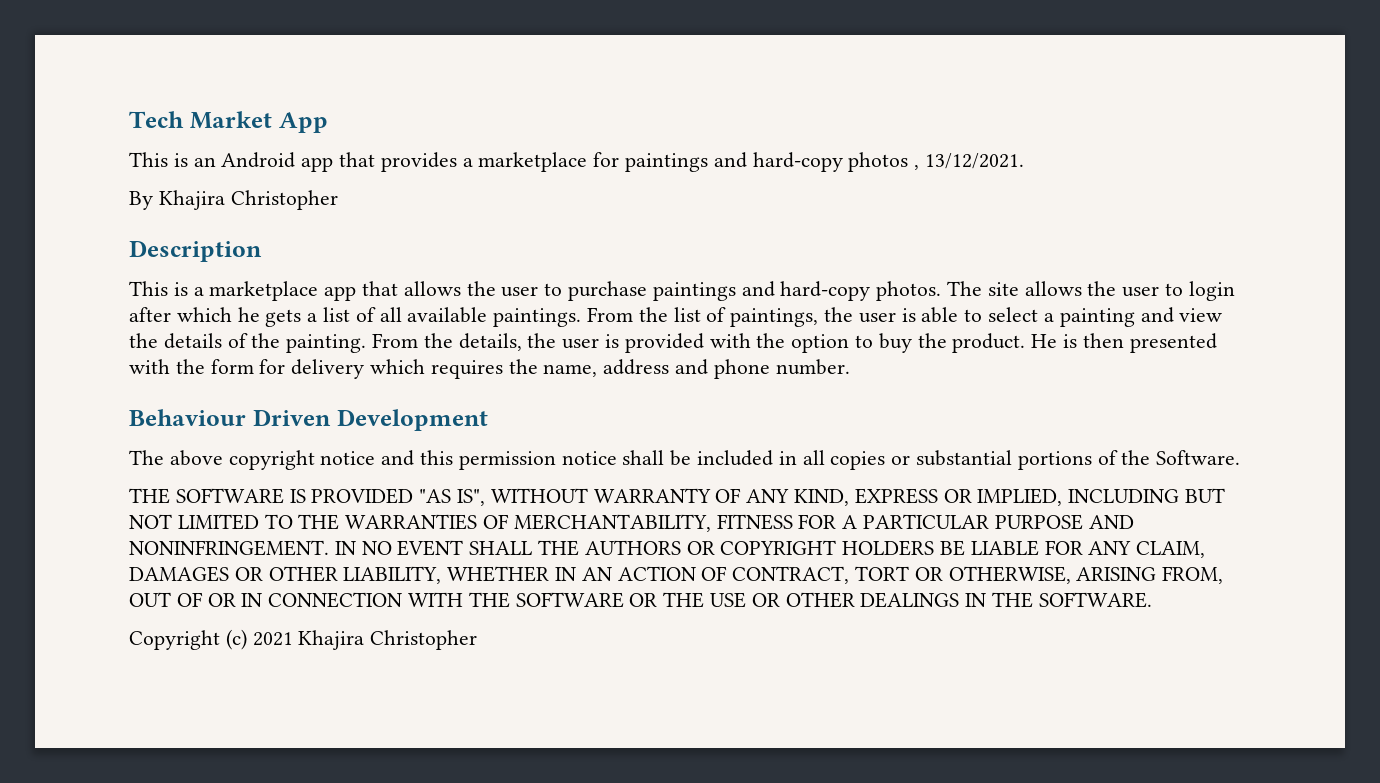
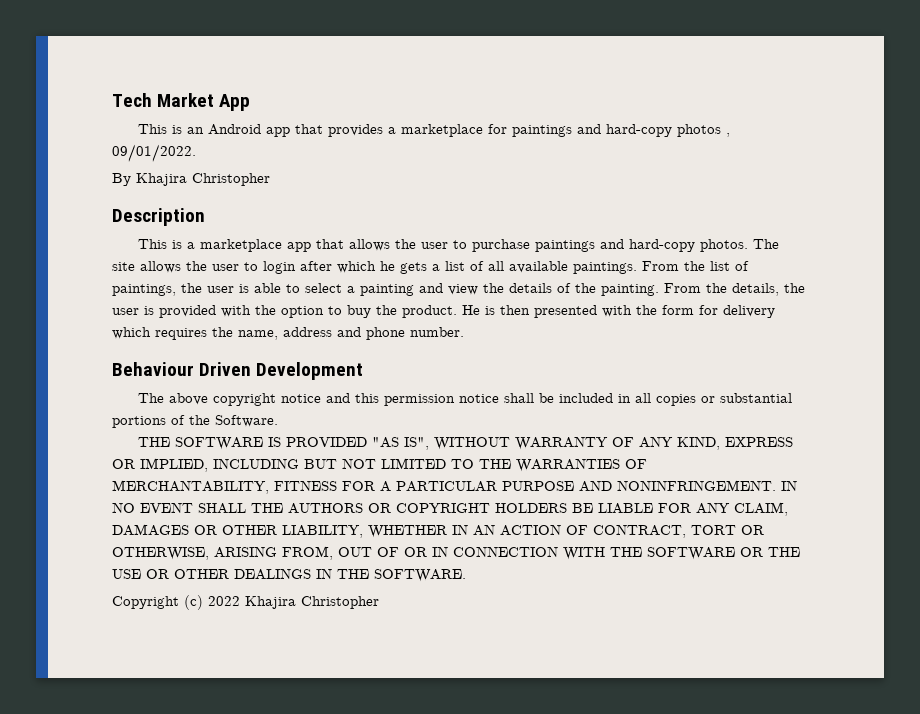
[925,153,1025,169] 13/12/2021. -> [112,144,196,162] 09/01/2022.
[252,632,293,646] 2021 -> [208,596,240,606] 2022

